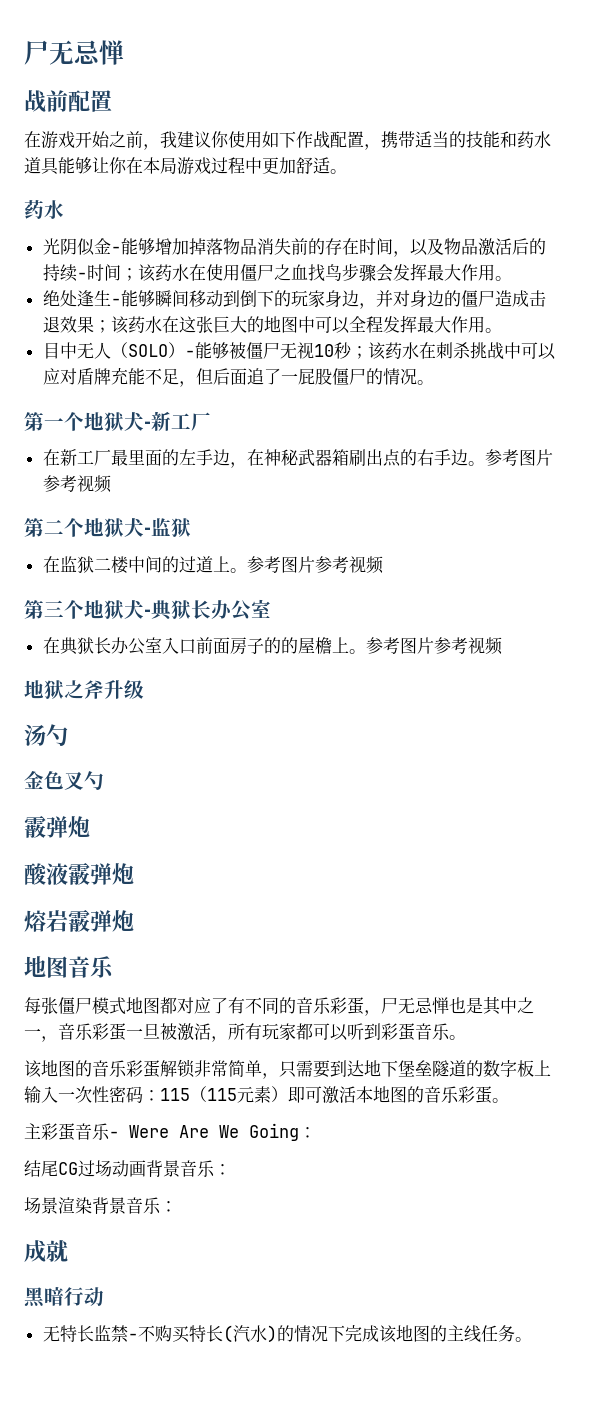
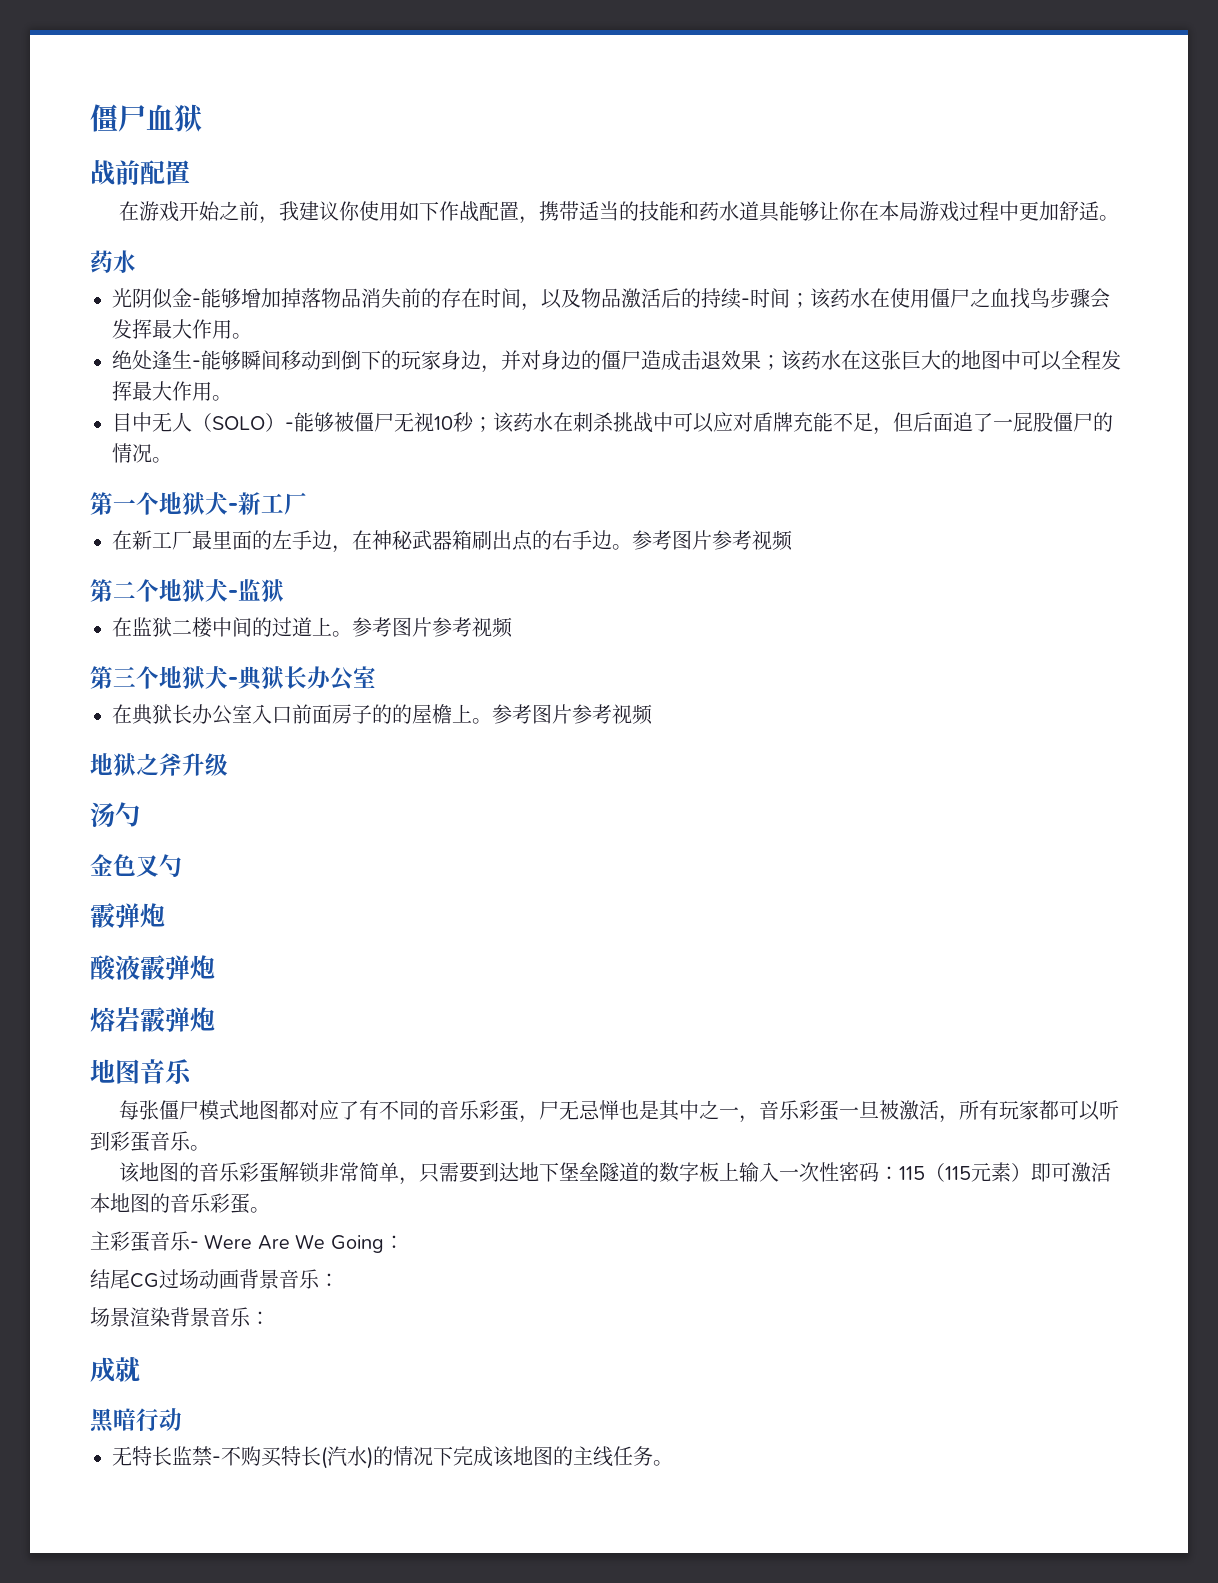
[24,40,124,65] 尸无忌惮 -> [90,104,203,132] 僵尸血狱

